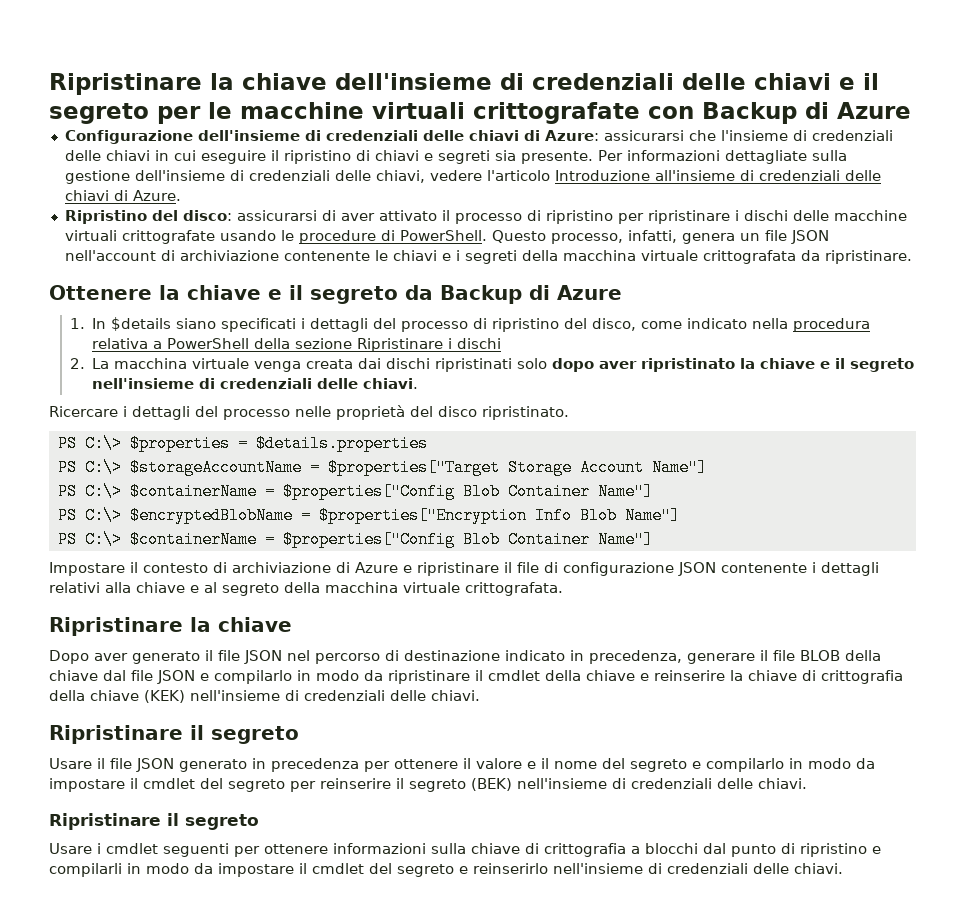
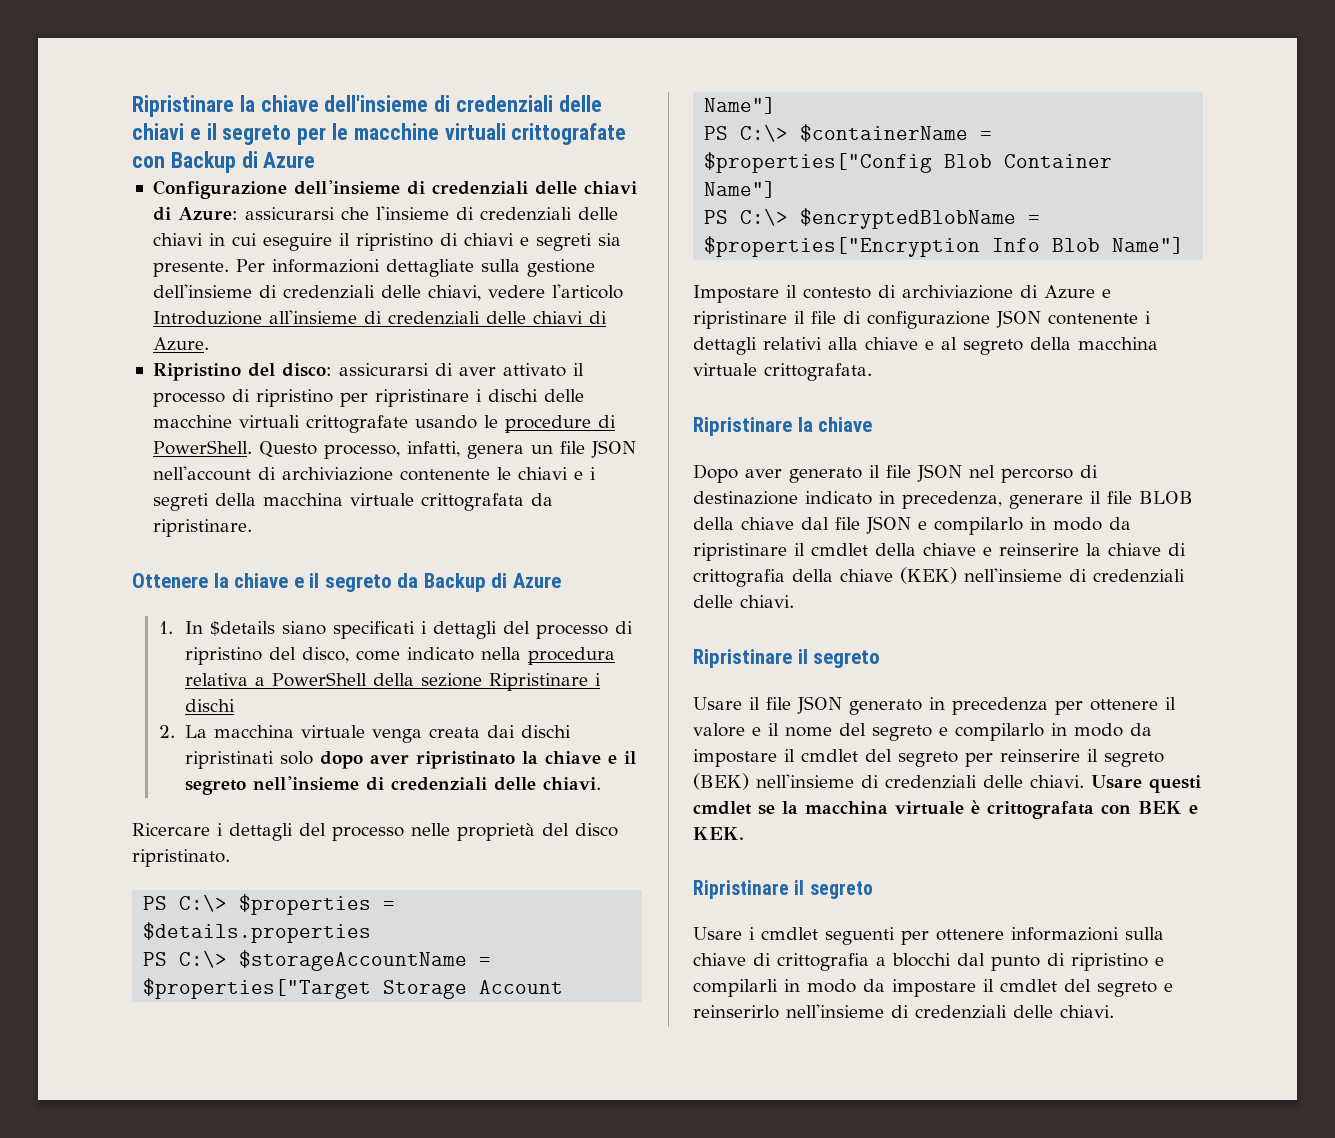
[57,531,653,548] // PS C:\> $containerName = $properties["Config Blob Container Name"] -> (1185, 245) none
(807, 783) none -> [1091,775,1201,793] [693,800,1198,819] [693,827,744,840] Usare questi cmdlet se la macchina virtuale è crittografata con BEK e KEK.

